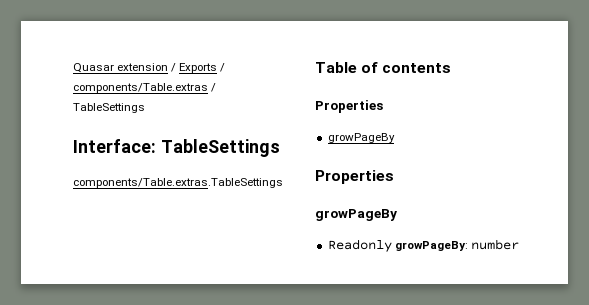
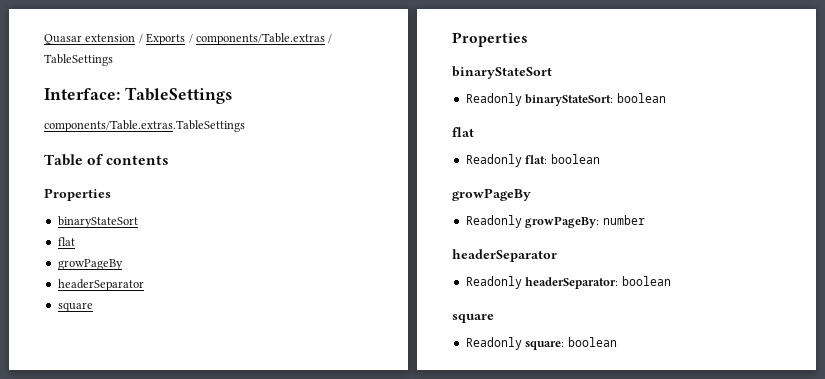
[327,133,395,143] [315,170,394,184] [315,209,397,221] [327,239,519,252] // growPageBy // Properties // growPageBy // Readonly growPageBy: number -> [57,216,138,228] [57,237,75,246] [57,259,123,270] [57,279,144,291] [57,302,93,312] [452,32,528,47] [452,66,552,79] [465,93,666,106] [452,127,474,137] [465,154,600,167] [452,188,531,201] [465,215,645,228] [452,249,557,262] [465,276,671,289] [452,314,494,323] [465,337,617,350] // binaryStateSort // flat // growPageBy // headerSeparator // square // Properties // binaryStateSort // Readonly binaryStateSort: boolean // flat // Readonly flat: boolean // growPageBy // Readonly growPageBy: number // headerSeparator // Readonly headerSeparator: boolean // square // Readonly square: boolean

